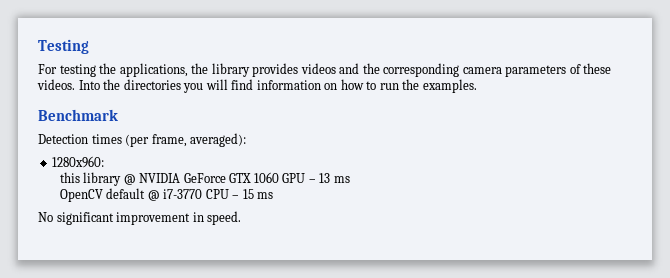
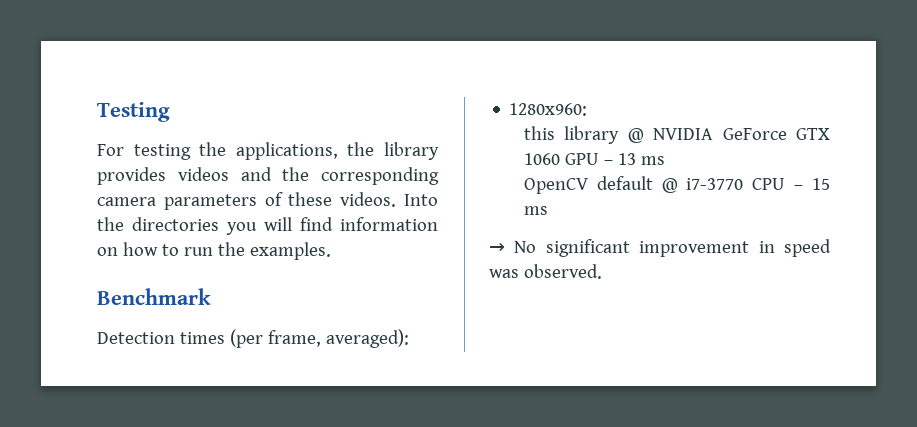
(274, 195) none -> [489,243,505,253] →
[207,211,242,225] speed. -> [784,239,831,257] [489,264,602,279] speed was observed.

